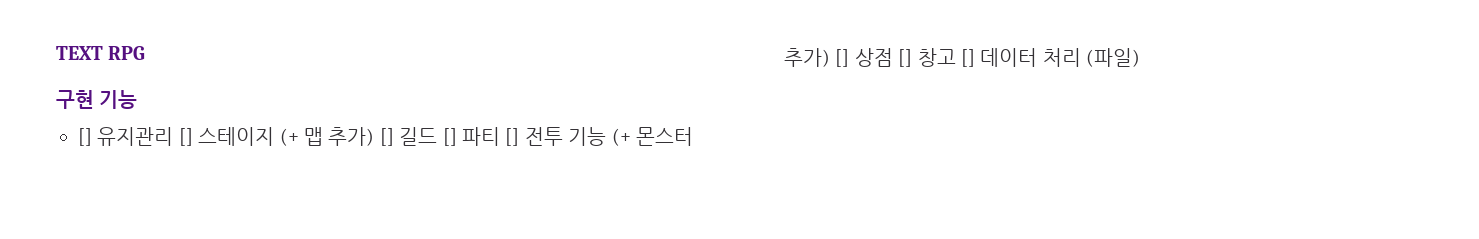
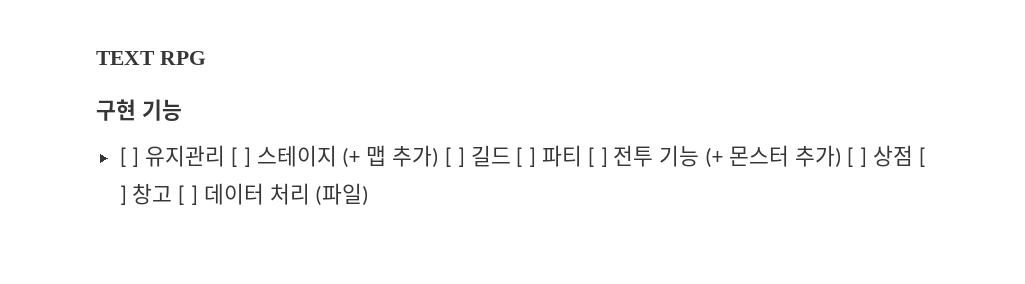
[78,127,520,146] [] 유지관리 [] 스테이지 (+ 맵 추가) [] 길드 [] 파티 [] -> [119,145,608,168] [ ] 유지관리 [ ] 스테이지 (+ 맵 추가) [ ] 길드 [ ] 파티 [ ]
[835,48,975,67] [] 상점 [] 창고 [] -> [847,145,926,167] [119,183,199,205] [ ] 상점 [ ] 창고 [ ]

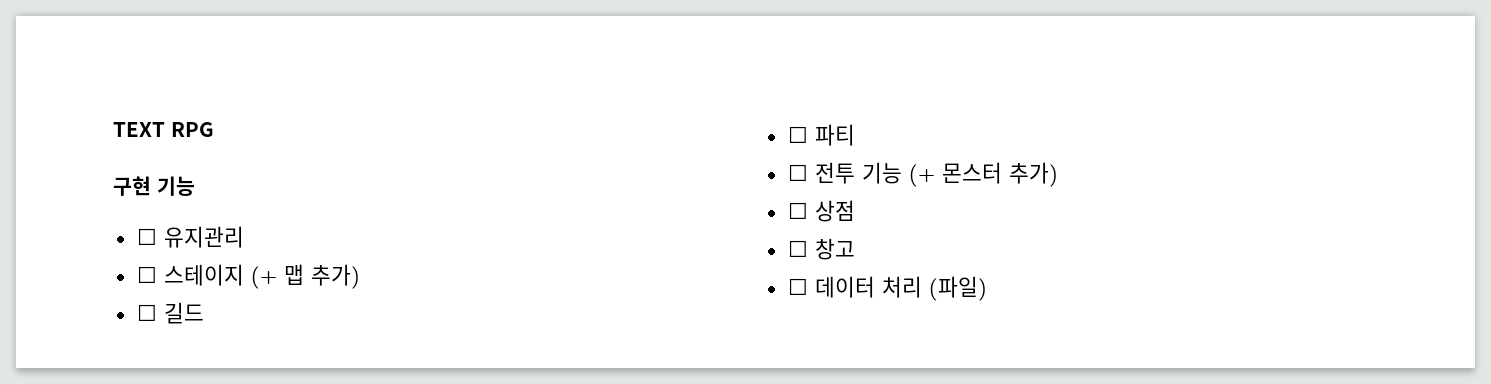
[119,147,140,167] [ ] -> [136,228,157,245] ☐
[231,147,251,167] [ ] -> [136,266,157,283] // ☐
[444,147,465,167] [ ] -> [136,304,157,321] // ☐
[516,147,537,167] [ ] -> [787,126,808,143] // ☐
[587,147,608,167] [ ] -> [787,164,808,181] // ☐
[847,147,868,167] [ ] -> [787,202,808,219] // ☐
[918,147,926,167] [119,185,127,205] [ ] -> [787,240,808,257] // ☐
[178,185,199,205] [ ] -> [787,278,808,295] // ☐

